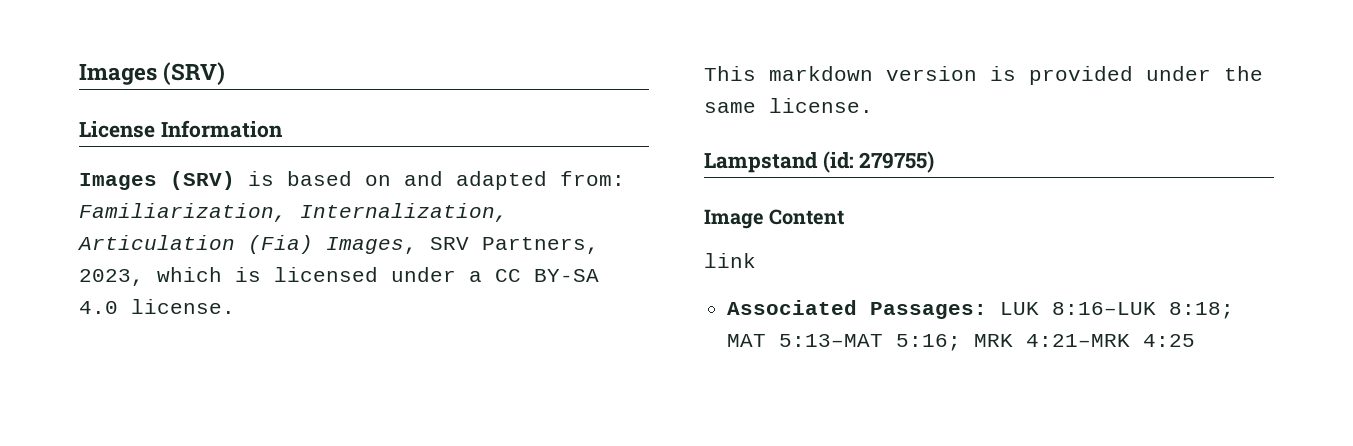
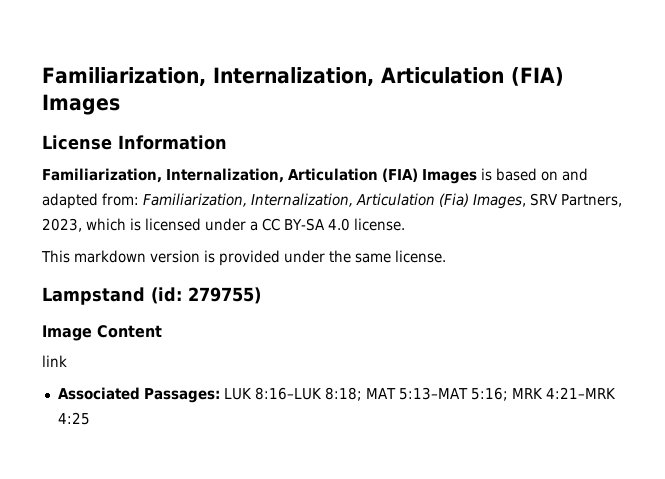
[79,62,226,85] Images (SRV) -> [42,67,564,86] [42,94,120,115] Familiarization, Internalization, Articulation (FIA) Images
[79,171,235,190] Images (SRV) -> [42,168,477,184] Familiarization, Internalization, Articulation (FIA) Images

